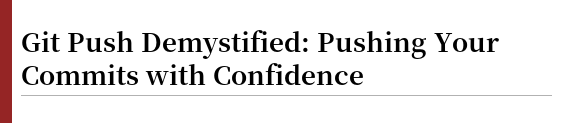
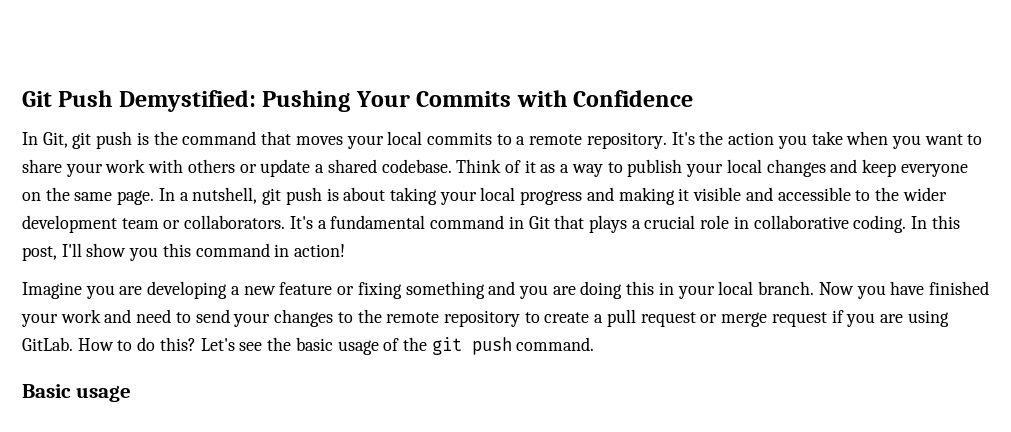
(365, 74) none -> [22,131,983,149] [22,159,968,177] [22,187,947,205] [22,215,960,233] [22,243,346,261] [22,281,989,299] [21,309,949,327] [22,337,595,355] [22,384,131,402] // In Git, git push is the command that moves your local commits to a remote repository. It's the action you take when you want to share your work with others or update a shared codebase. Think of it as a way to publish your local changes and keep everyone on the same page. In a nutshell, git push is about taking your local progress and making it visible and accessible to the wider development team or collaborators. It's a fundamental command in Git that plays a crucial role in collaborative coding. In this post, I'll show you this command in action! // Imagine you are developing a new feature or fixing something and you are doing this in your local branch. Now you have finished your work and need to send your changes to the remote repository to create a pull request or merge request if you are using GitLab. How to do this? Let's see the basic usage of the git push command. // Basic usage

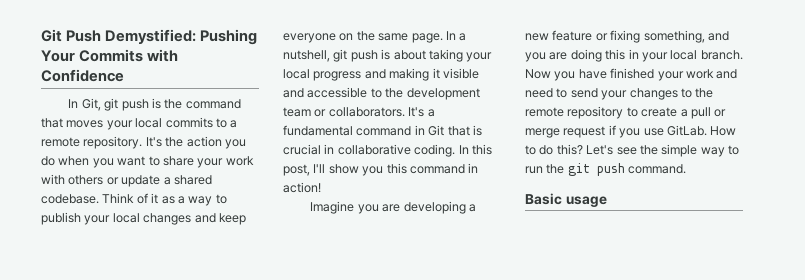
[811,131,843,145] take -> [41,156,55,166] do
[902,187,947,201] wider -> (404, 93) none
[588,215,730,233] plays a crucial role -> [472,125,482,136] [283,144,321,155] is crucial
[405,281,485,299] something -> [643,30,705,43] something,
[640,312,696,327] request -> (711, 113) none
[879,310,949,327] are using -> [643,128,664,136] use
[295,337,400,355] basic usage of -> [661,144,739,157] [525,166,543,174] simple way to run

